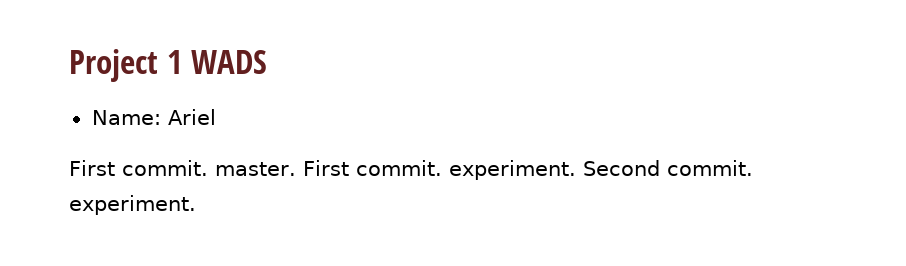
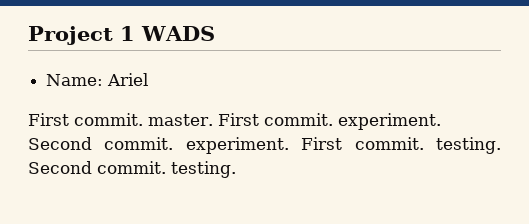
(196, 205) none -> [301,137,501,154] [28,161,236,178] First commit. testing. Second commit. testing.

